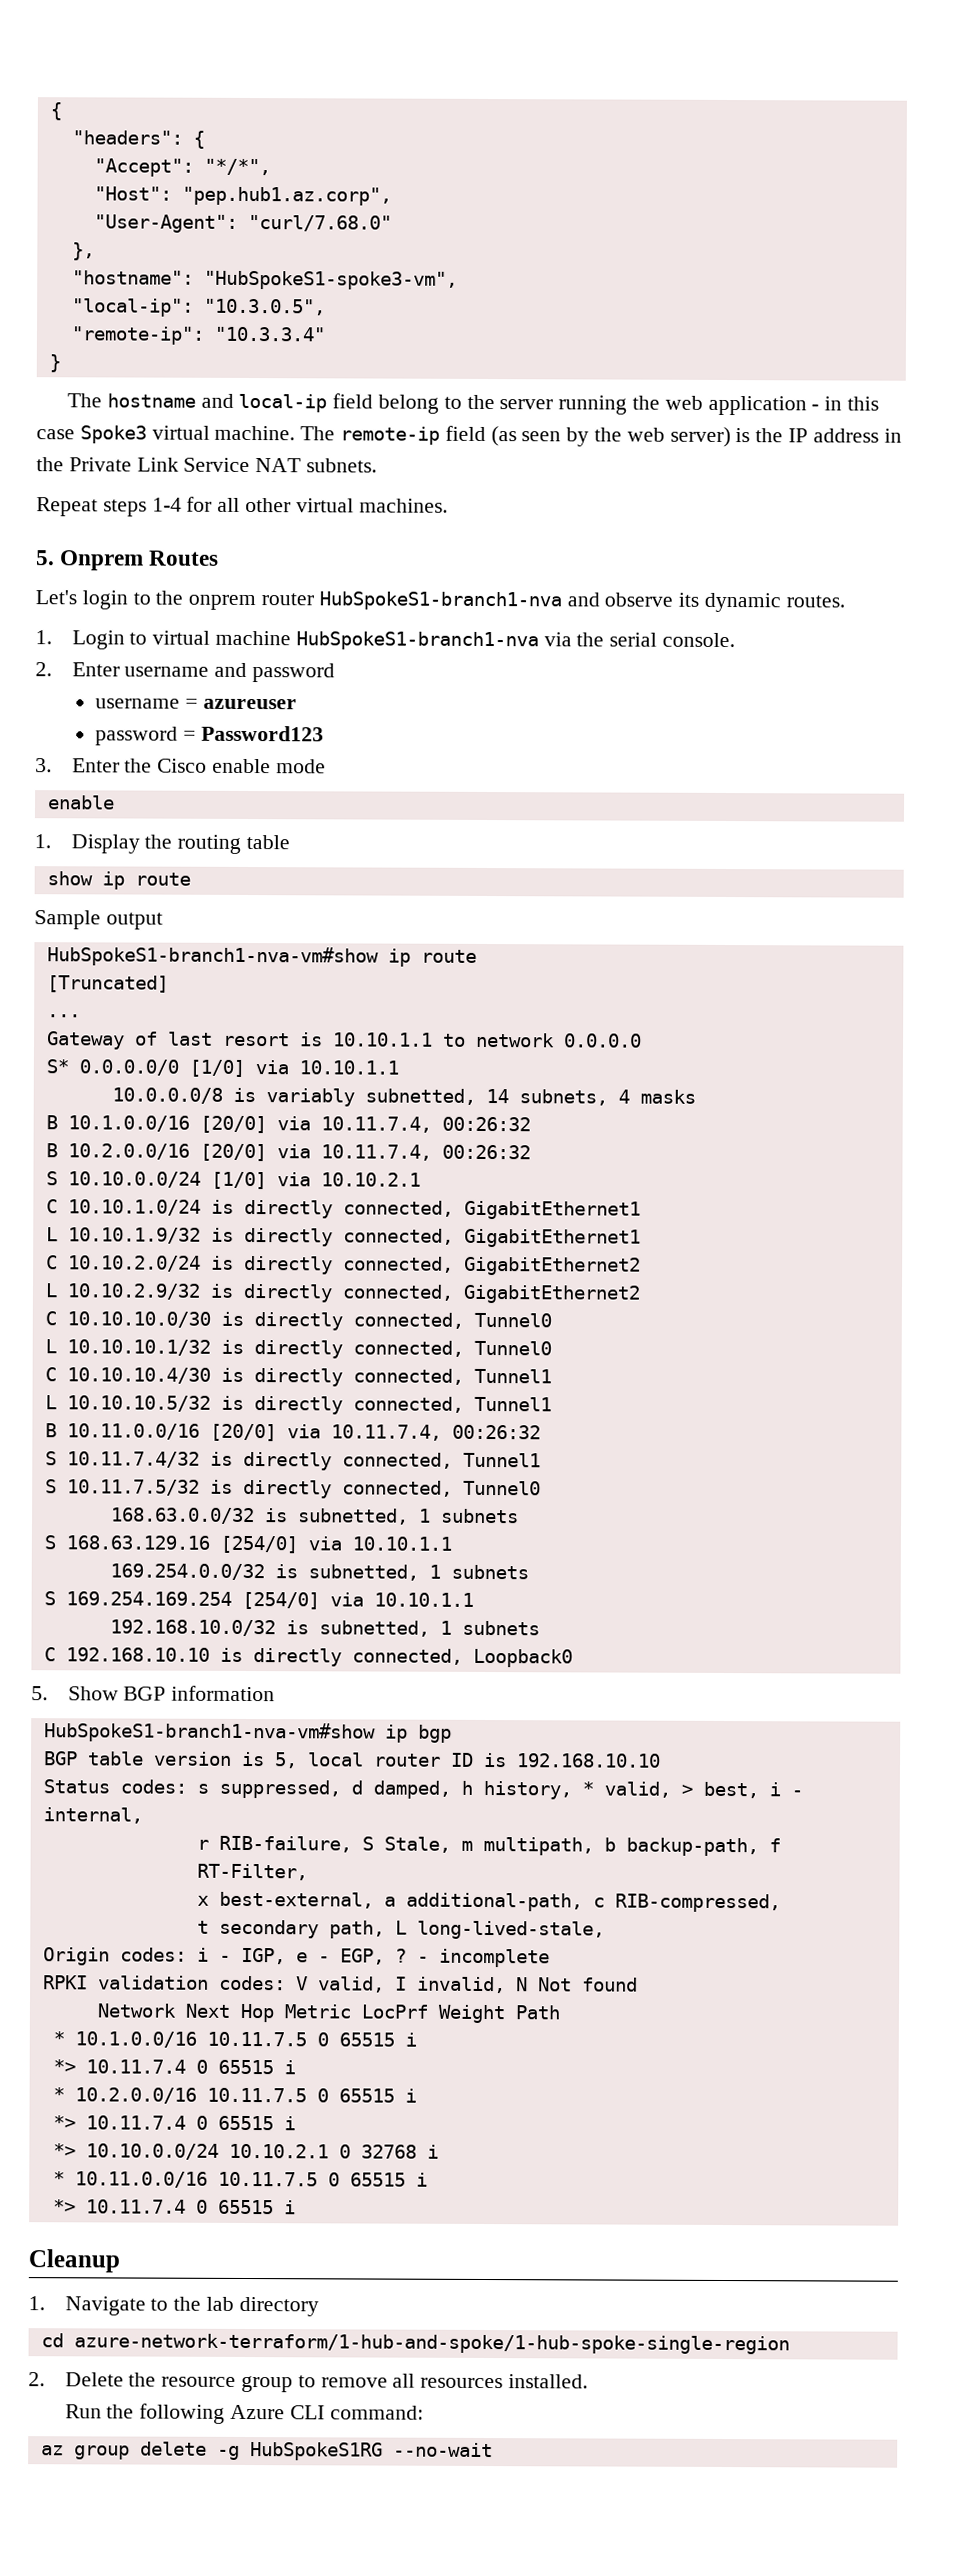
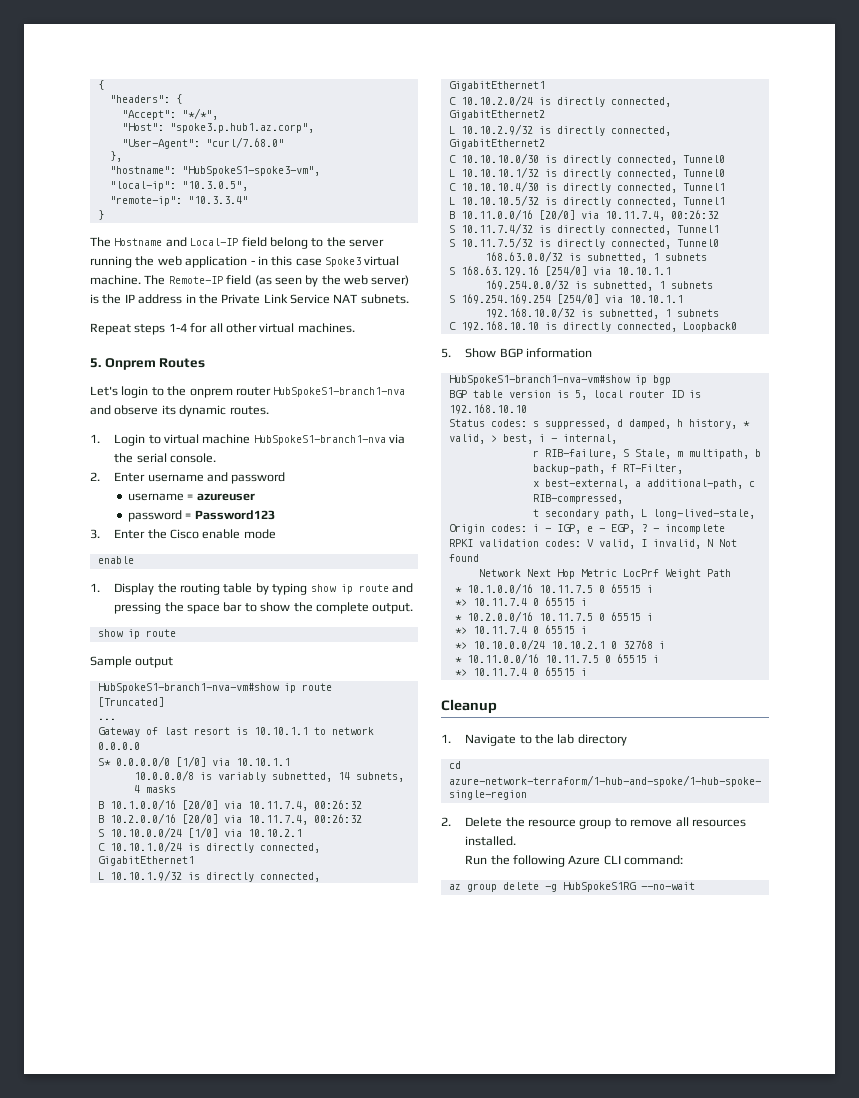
[181,186,392,206] "pep.hub1.az.corp", -> [169,123,314,133] "spoke3.p.hub1.az.corp",
[106,393,328,413] hostname and local-ip -> [114,237,239,247] Hostname and Local-IP
[340,426,441,445] remote-ip -> [168,276,223,284] Remote-IP
(290, 842) none -> [255,583,413,595] [114,602,414,614] by typing show ip route and pressing the space bar to show the complete output.

